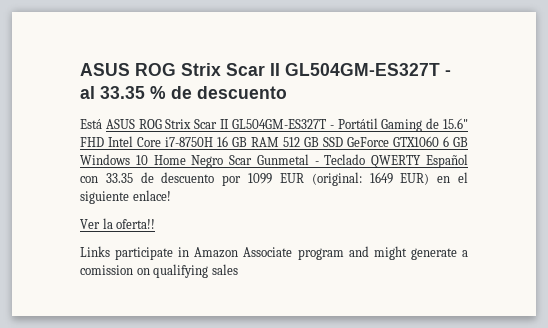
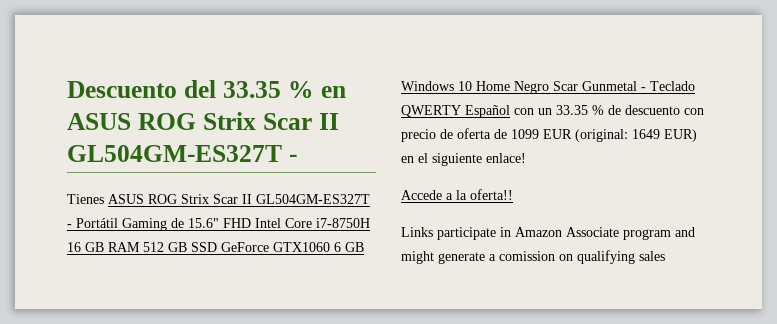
[80,63,451,76] [80,86,287,99] [80,119,102,129] ASUS ROG Strix Scar II GL504GM-ES327T - al 33.35 % de descuento // Está -> [67,80,346,98] [67,112,339,130] [67,145,297,162] [67,194,104,204] Descuento del 33.35 % en ASUS ROG Strix Scar II GL504GM-ES327T - // Tienes
[105,172,242,186] 33.35 de descuento por -> [538,105,704,115] [401,128,507,142] un 33.35 % de descuento con precio de oferta de
[80,219,100,229] Ver -> [401,190,453,200] Accede a

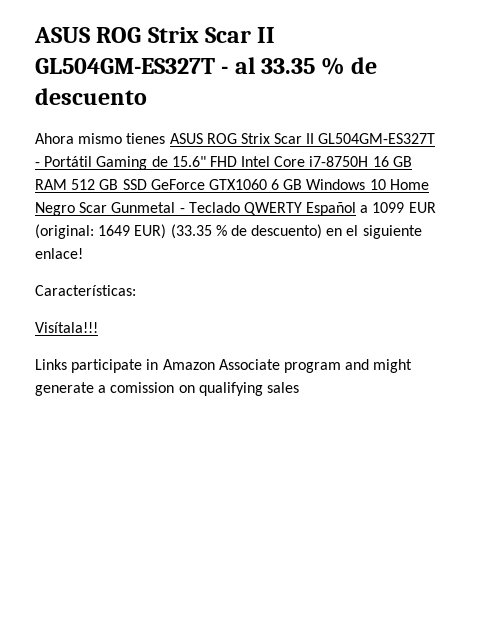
[67,80,346,98] [67,112,339,130] [67,145,297,162] [67,194,104,204] Descuento del 33.35 % en ASUS ROG Strix Scar II GL504GM-ES327T - // Tienes -> [34,27,276,43] [35,57,377,75] [35,88,147,105] [35,133,166,144] ASUS ROG Strix Scar II GL504GM-ES327T - al 33.35 % de descuento // Ahora mismo tienes
[514,105,704,115] [401,128,507,142] con un 33.35 % de descuento con precio de oferta de -> [360,205,369,213] a
(697, 135) none -> [170,224,323,239] (33.35 % de descuento)
[401,189,513,200] Accede a la oferta!! -> [35,285,136,296] [35,322,98,333] Características: // Visítala!!!

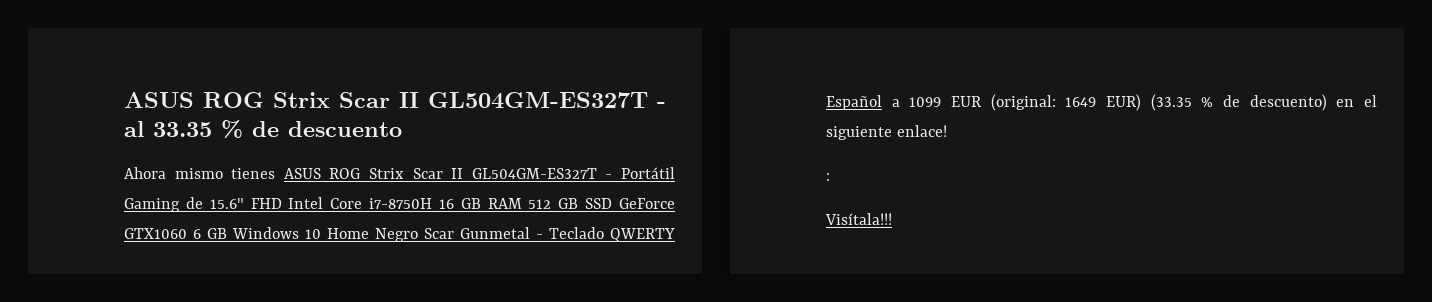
[35,285,136,296] Características: -> [826,173,830,181] :
[35,359,413,373] [35,382,299,396] // Links participate in Amazon Associate program and might generate a comission on qualifying sales -> (892, 219) none

